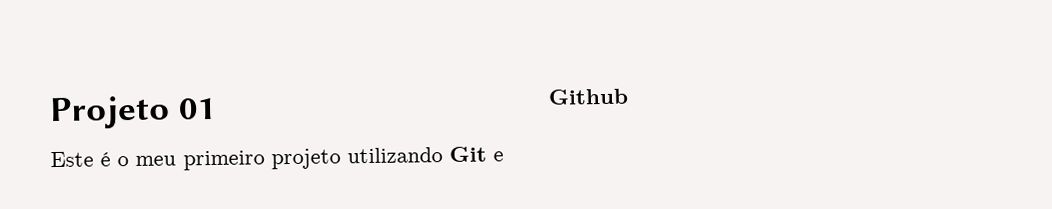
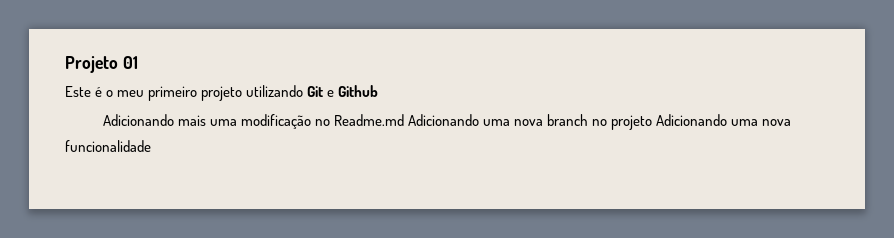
(628, 96) none -> [102,114,792,130] [65,140,151,152] // Adicionando mais uma modificação no Readme.md Adicionando uma nova branch no projeto Adicionando uma nova funcionalidade

